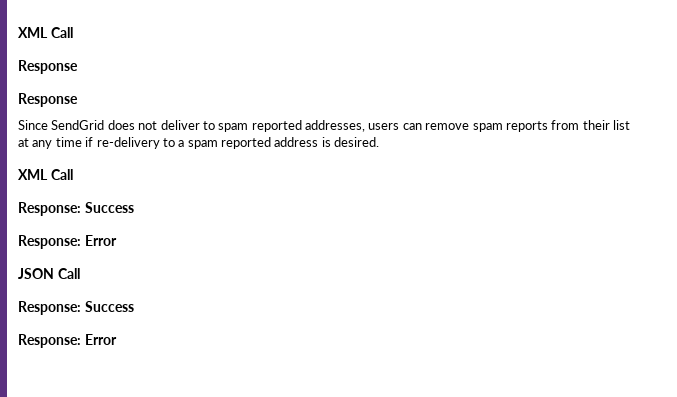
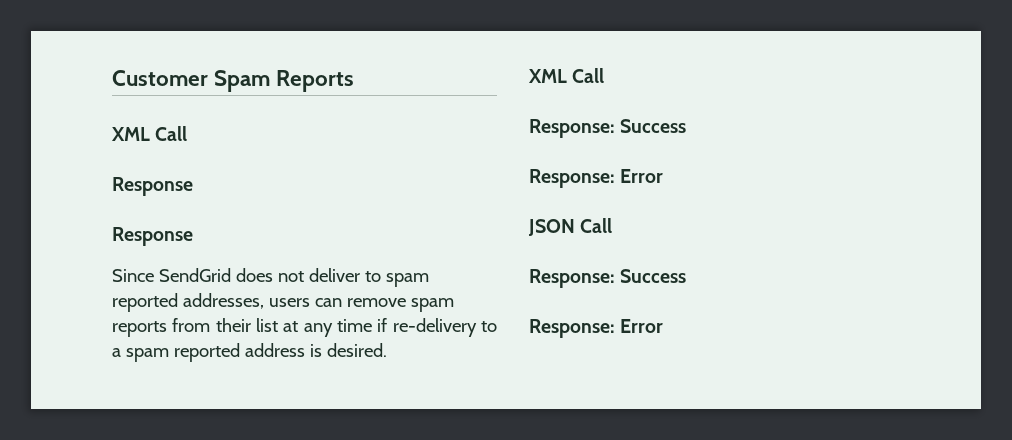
(18, 32) none -> [112,70,355,92] Customer Spam Reports //

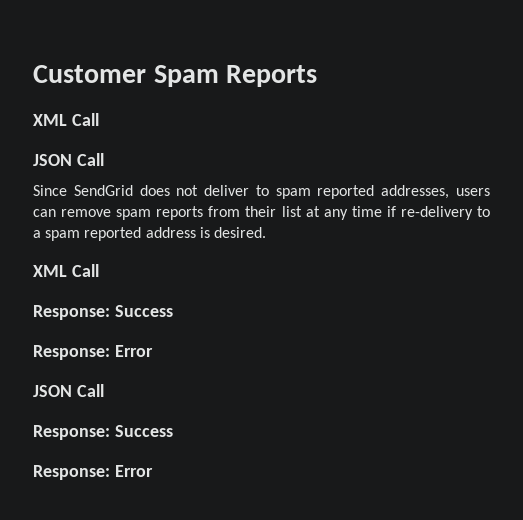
[112,177,193,196] [112,227,193,246] Response // Response -> [33,153,104,166] JSON Call

